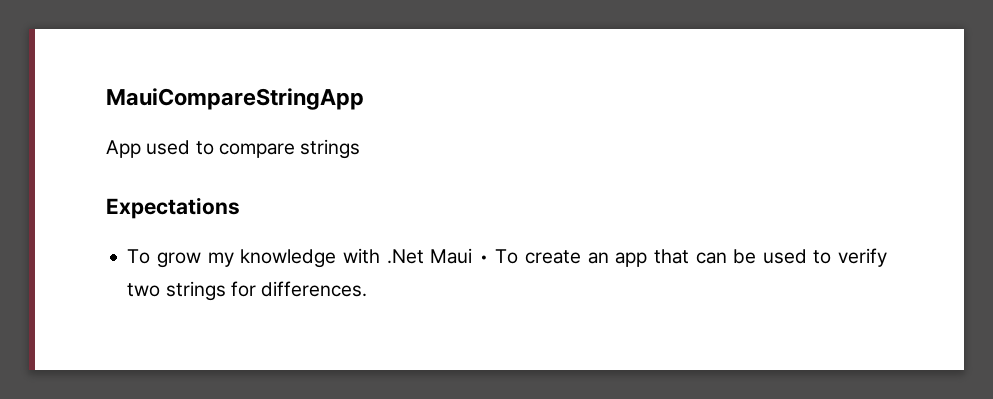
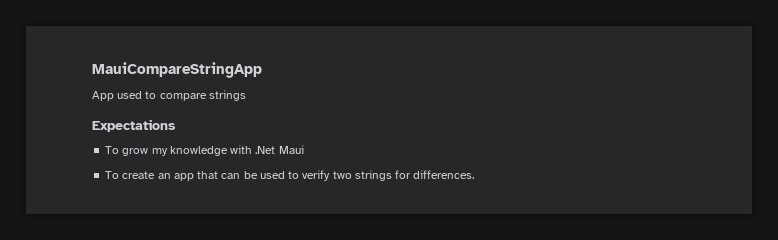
[478,255,489,263] • -> (304, 149) //

